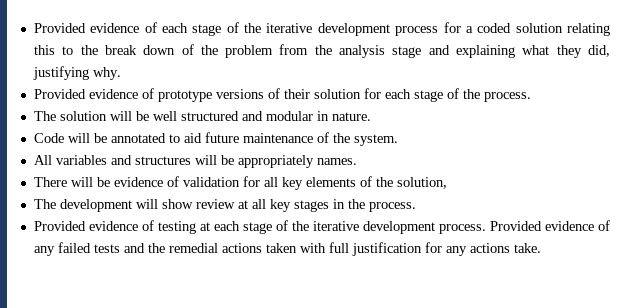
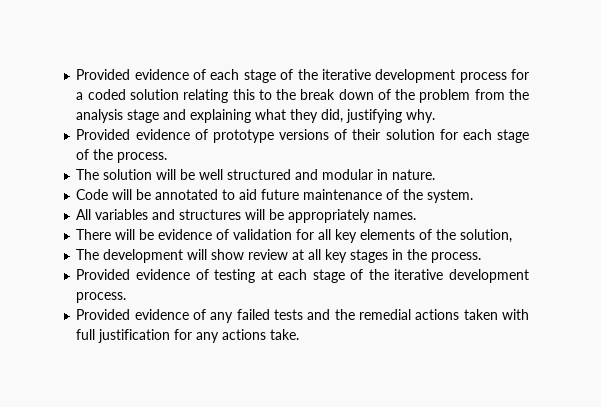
(486, 229) none -> (127, 297) //

